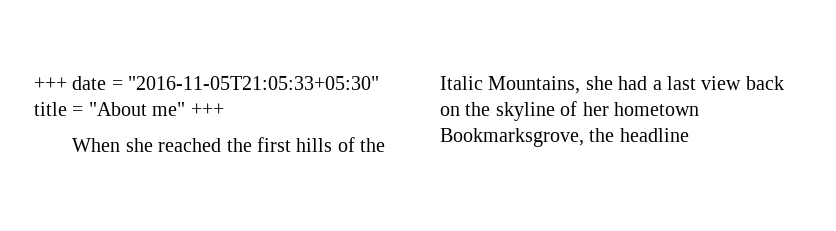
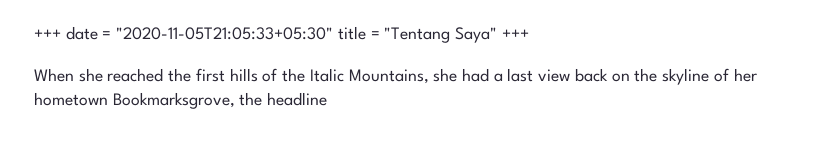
[128,76,380,90] "2016-11-05T21:05:33+05:30" -> [116,27,334,40] "2020-11-05T21:05:33+05:30"
[88,102,186,116] "About me" -> [384,27,498,43] "Tentang Saya"

